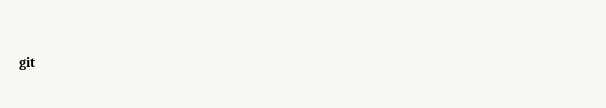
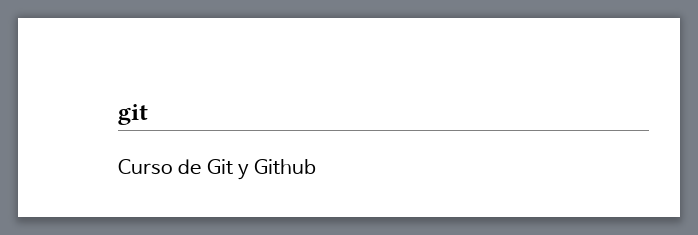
(36, 63) none -> [118,159,317,180] // Curso de Git y Github

